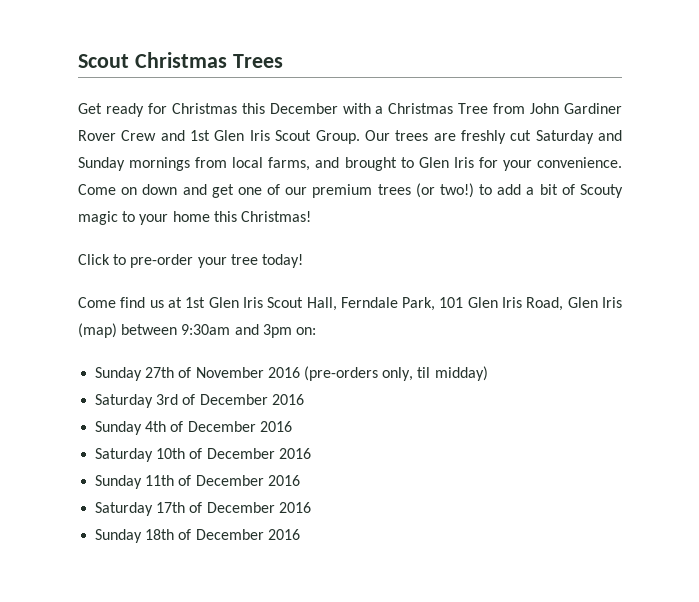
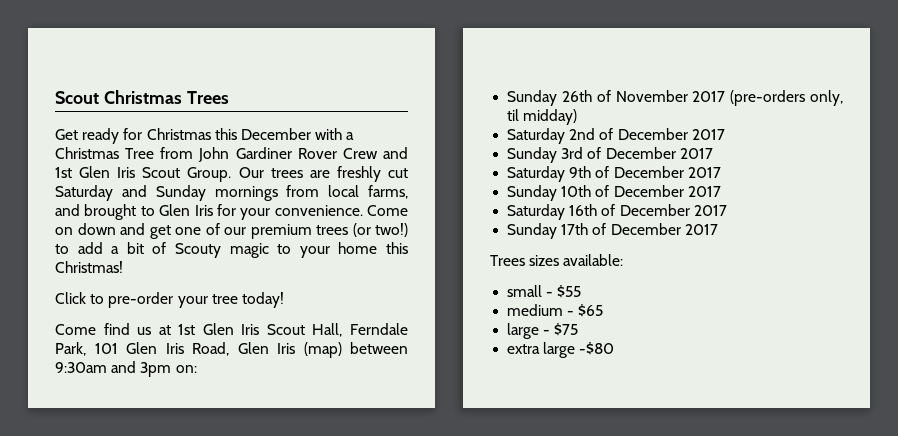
[145,367,175,378] 27th -> [561,90,592,102] 26th
[267,367,300,378] 2016 -> [692,91,726,102] 2017
[156,394,304,405] [95,421,292,435] [95,448,311,462] [95,475,300,489] [95,502,311,516] [95,529,300,543] 3rd of December 2016 // Sunday 4th of December 2016 // Saturday 10th of December 2016 // Sunday 11th of December 2016 // Saturday 17th of December 2016 // Sunday 18th of December 2016 -> [569,128,725,140] [507,147,713,163] [507,166,721,182] [507,185,721,201] [507,204,727,220] [507,223,718,239] [490,254,624,266] [507,285,582,298] [507,304,604,317] [507,323,579,339] [507,342,615,358] 2nd of December 2017 // Sunday 3rd of December 2017 // Saturday 9th of December 2017 // Sunday 10th of December 2017 // Saturday 16th of December 2017 // Sunday 17th of December 2017 // Trees sizes available: // small - $55 // medium - $65 // large - $75 // extra large -$80

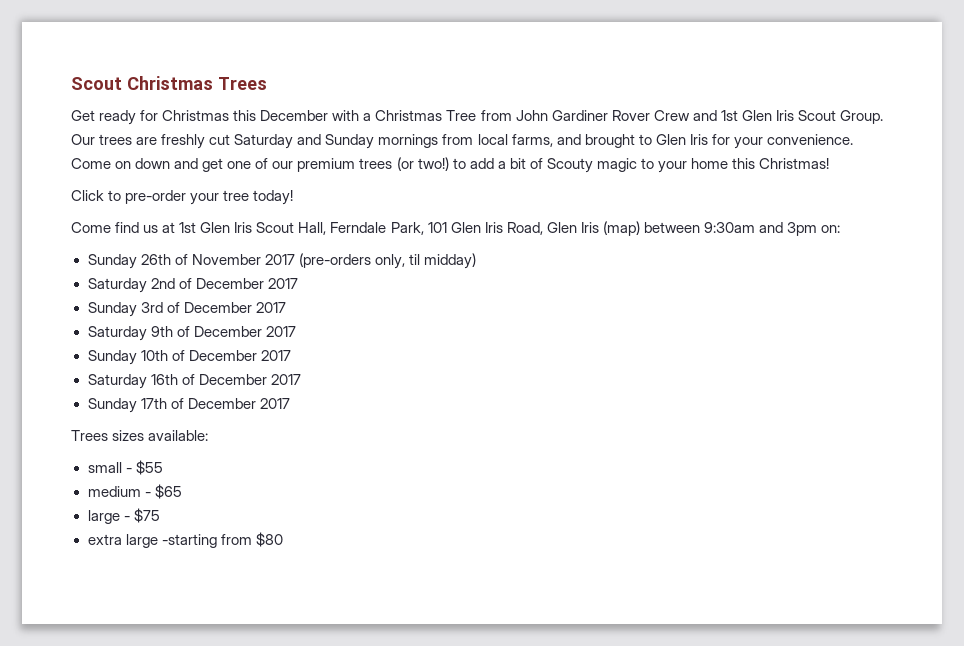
[579,342,615,355] -$80 -> [161,532,283,548] -starting from $80

